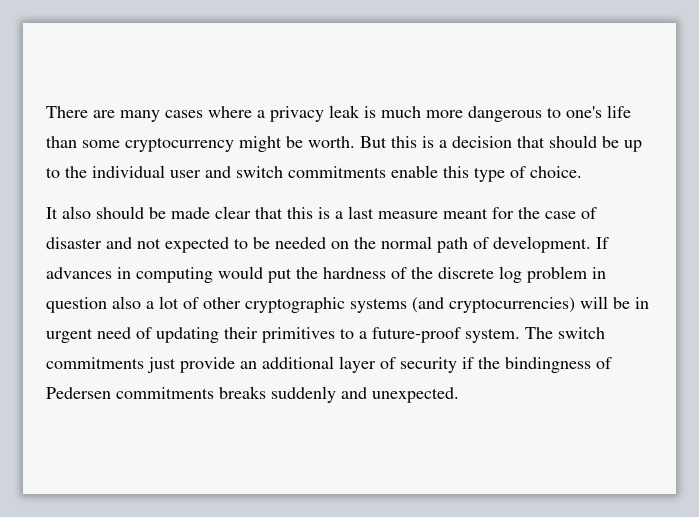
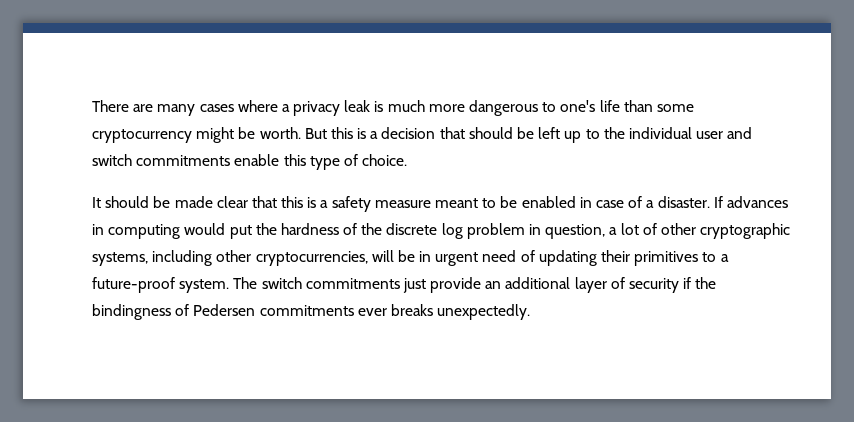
(619, 142) none -> [538,127,561,139] left
[62,206,91,219] also -> (101, 202) none
[348,206,374,219] last -> [331,196,371,212] safety
[492,207,597,219] [46,236,591,253] for the case of disaster and not expected to be needed on the normal path of development. -> [482,196,710,208] to be enabled in case of a disaster.
[46,296,141,313] question also -> [545,224,606,239] question,
[350,297,575,313] systems (and cryptocurrencies) -> [92,250,368,266] systems, including other cryptocurrencies,
[219,386,459,403] breaks suddenly and unexpected. -> [357,304,531,320] ever breaks unexpectedly.

